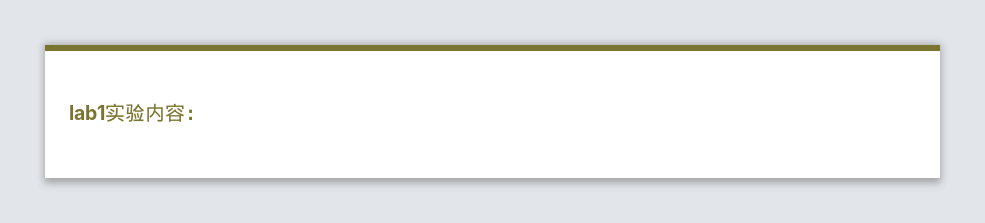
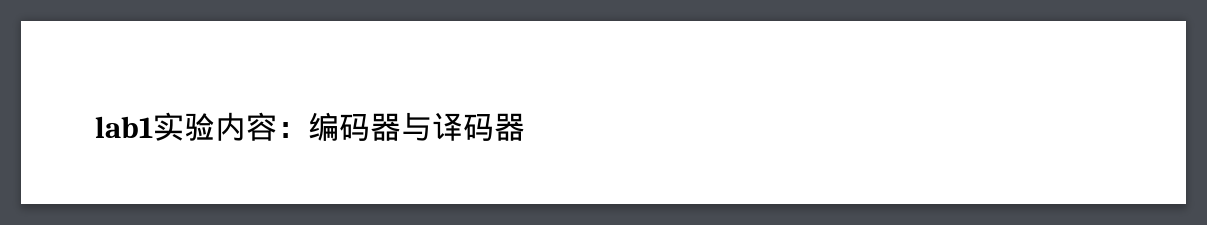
(205, 114) none -> [308,112,525,141] 编码器与译码器

